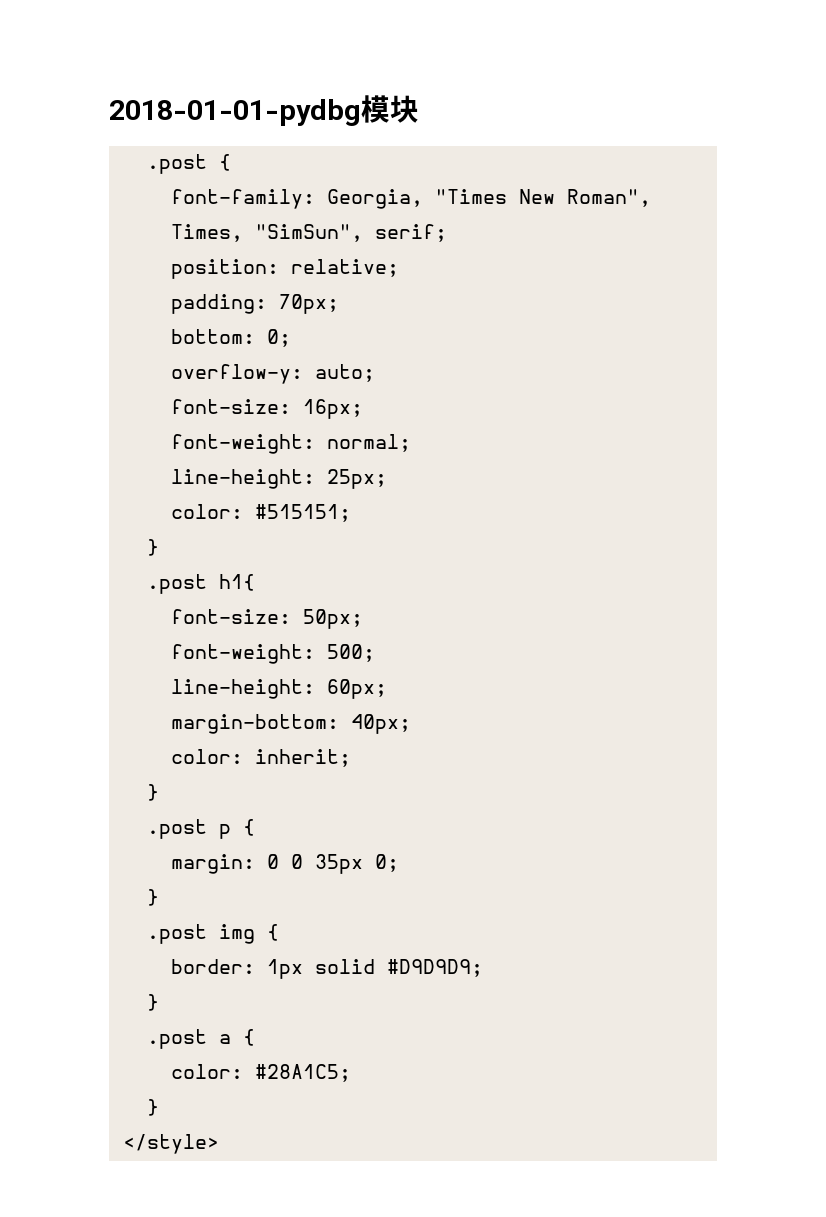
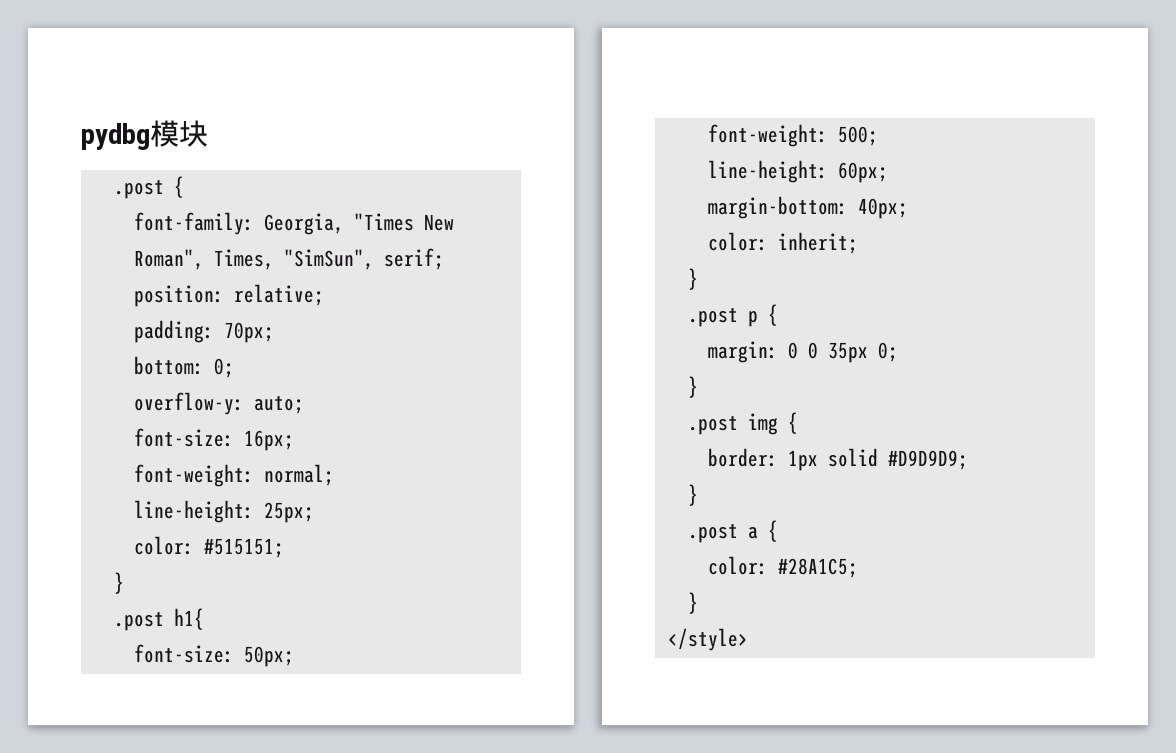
[109,99,361,126] 2018-01-01-pydbg -> [81,123,150,150] pydbg

